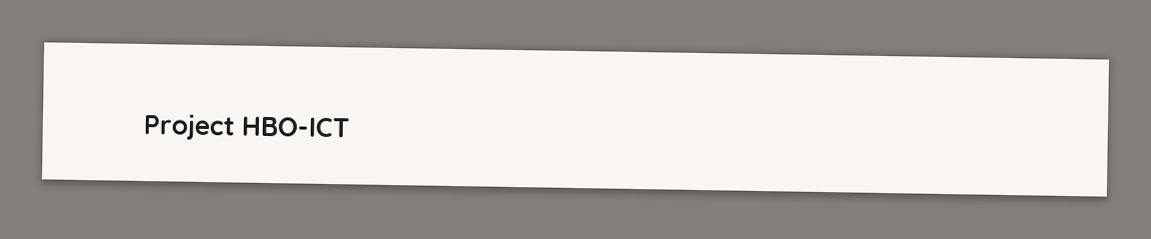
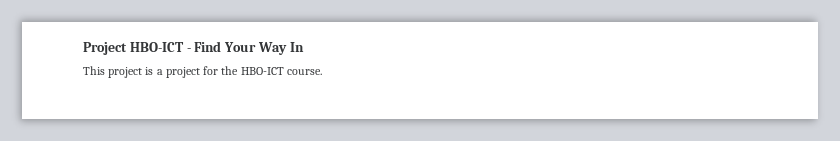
(351, 127) none -> [186,41,304,55] [83,66,322,78] - Find Your Way In // This project is a project for the HBO-ICT course.

